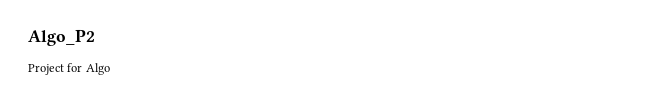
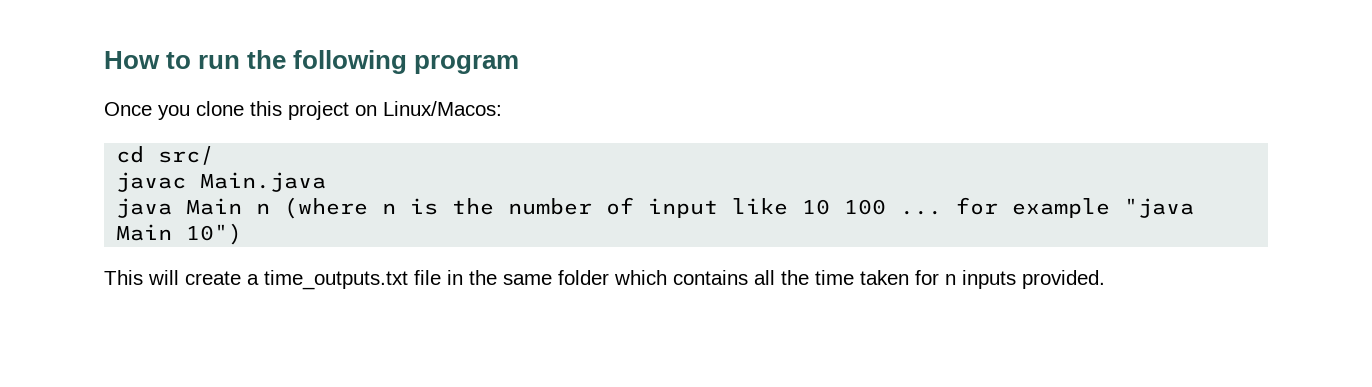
[28,29,95,46] [28,63,110,75] Algo_P2 // Project for Algo -> [104,50,520,74] [104,101,502,120] [116,146,215,165] [116,172,327,192] [116,197,1195,219] [116,223,243,245] [104,270,1105,290] How to run the following program // Once you clone this project on Linux/Macos: // cd src/ // javac Main.java // java Main n (where n is the number of input like 10 100 ... for example "java Main 10") // This will create a time_outputs.txt file in the same folder which contains all the time taken for n inputs provided.

